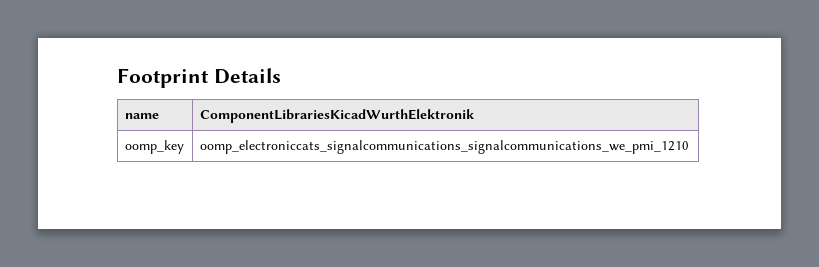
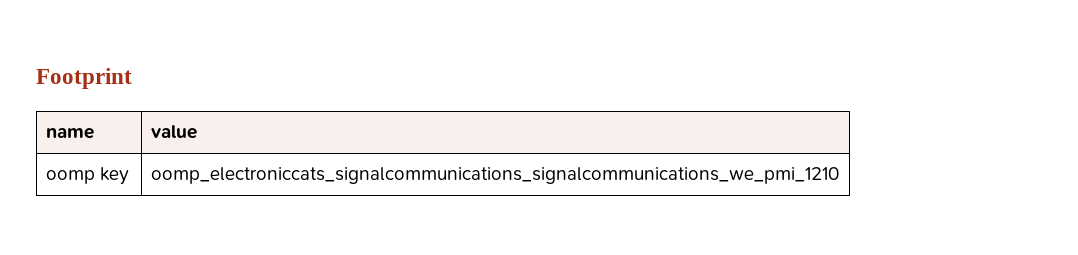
[213,68,281,84] Details -> (132, 78) none
[199,109,475,123] [124,140,184,154] ComponentLibrariesKicadWurthElektronik // oomp_key -> [150,125,197,139] [45,167,129,185] value // oomp key

